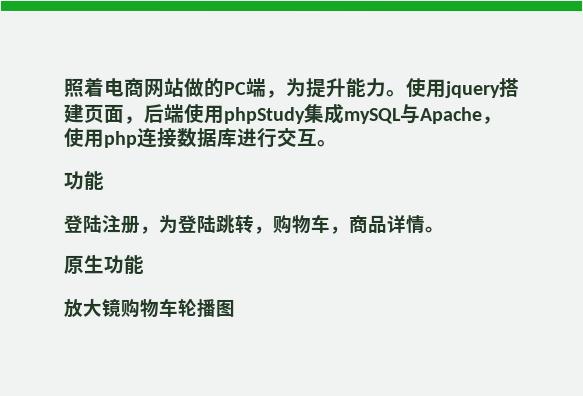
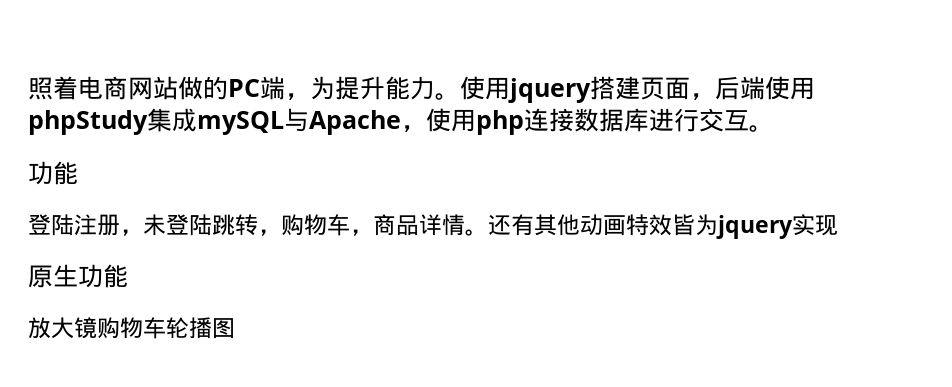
[158,214,178,234] 为 -> [143,214,166,236] 未
(444, 230) none -> [488,214,838,239] 还有其他动画特效皆为jquery实现

